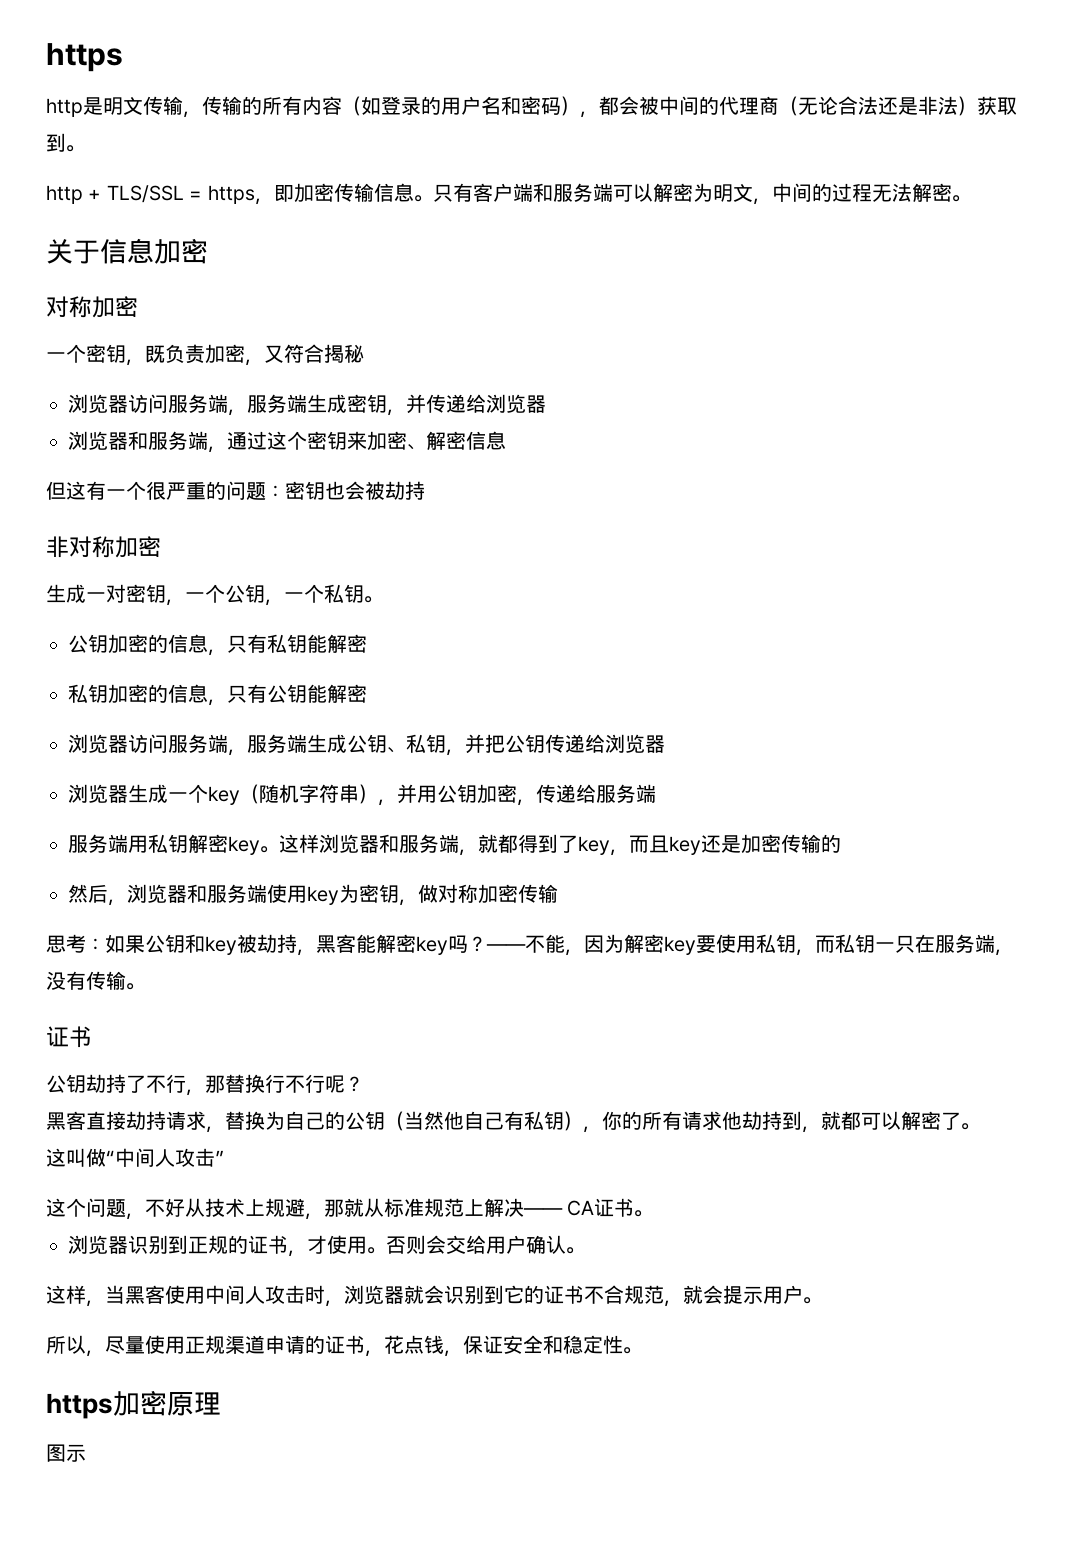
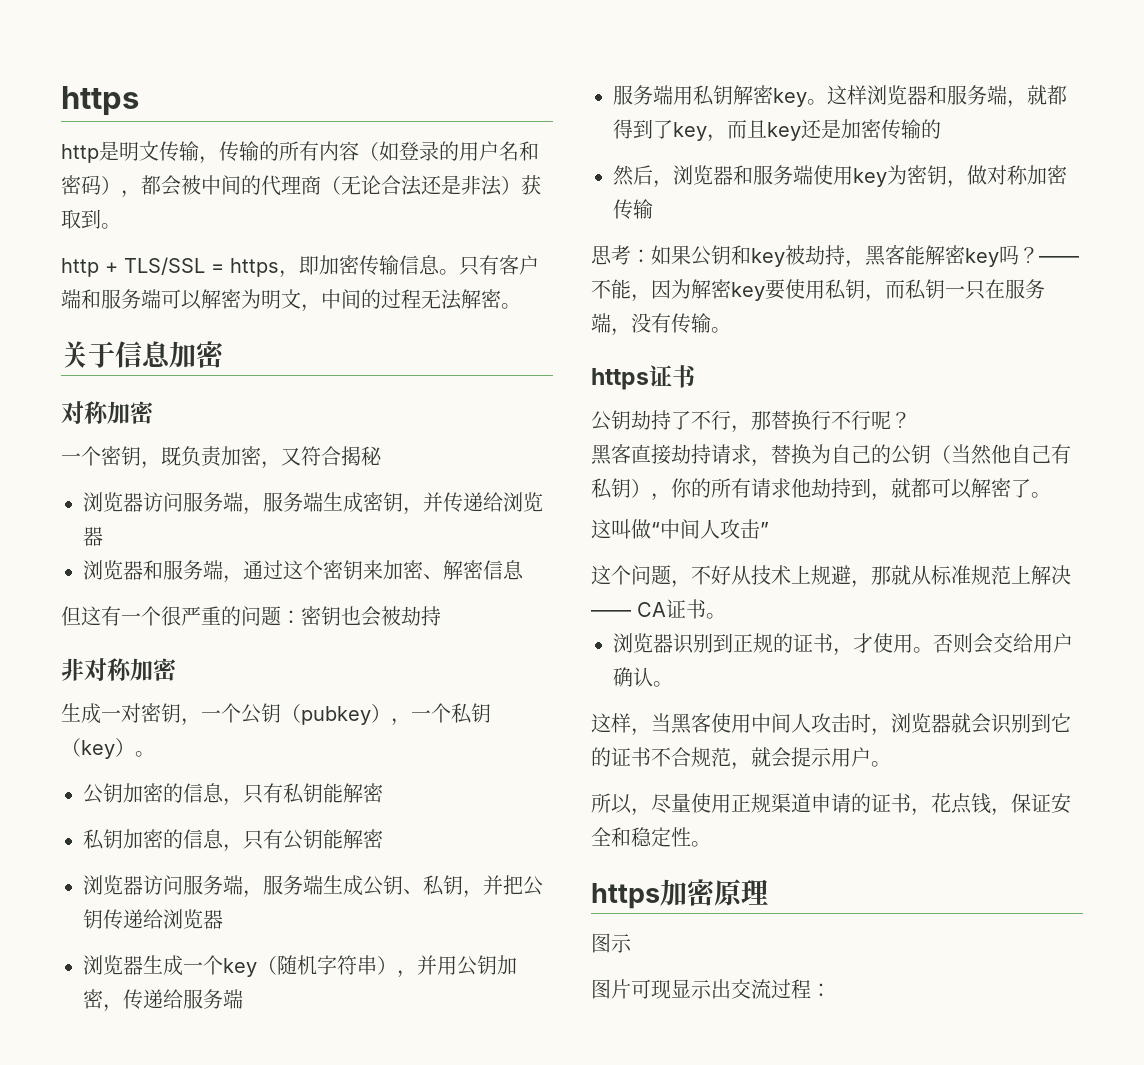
(265, 593) none -> [281,704,391,725] （pubkey）
(364, 593) none -> [61,738,135,759] （key）
(145, 986) none -> [591,368,649,390] https
(86, 1453) none -> [591,979,831,999] // 图片可现显示出交流过程：

